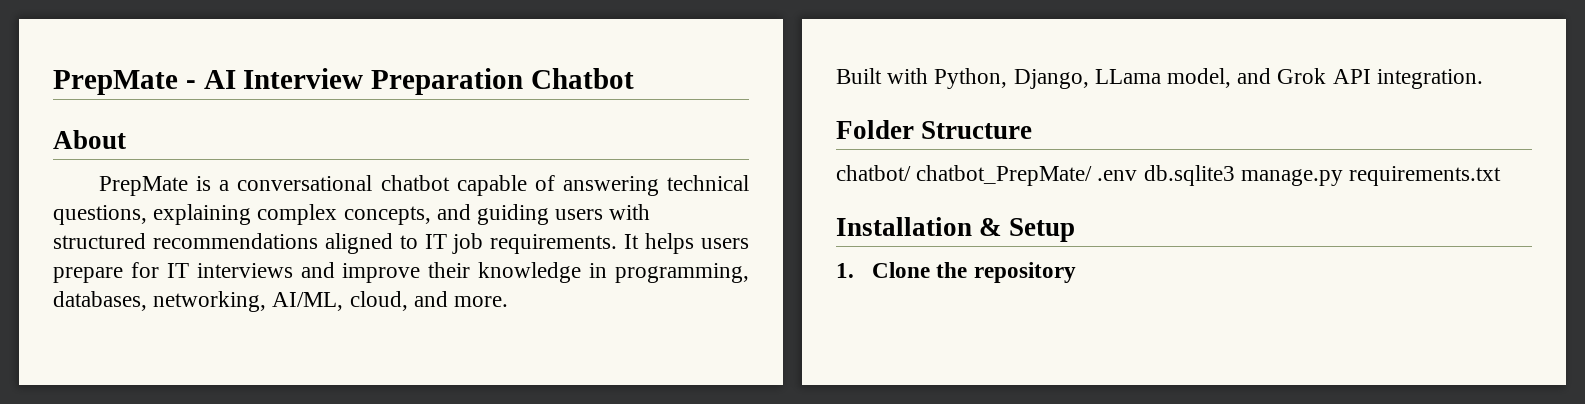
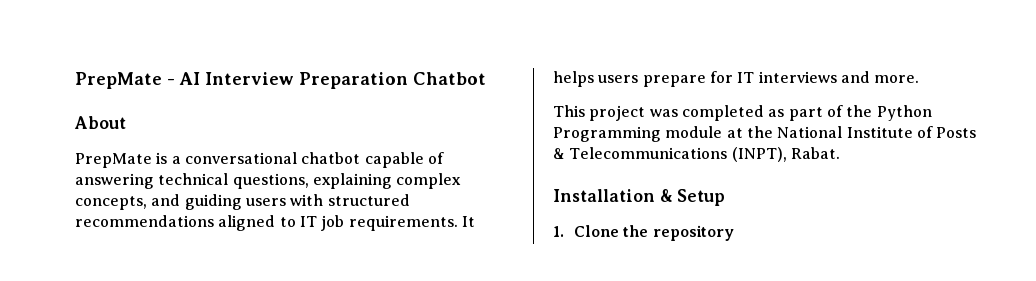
[342,262,750,283] [53,291,509,312] [836,68,1483,89] [836,120,1033,139] [836,165,1502,186] improve their knowledge in programming, databases, networking, AI/ML, cloud, and more. // Built with Python, Django, LLama model, and Grok API integration. // Folder Structure // chatbot/ chatbot_PrepMate/ .env db.sqlite3 manage.py requirements.txt -> [874,75,920,83] [553,105,932,121] [553,126,977,142] [553,147,840,162] more. // This project was completed as part of the Python Programming module at the National Institute of Posts & Telecommunications (INPT), Rabat.

